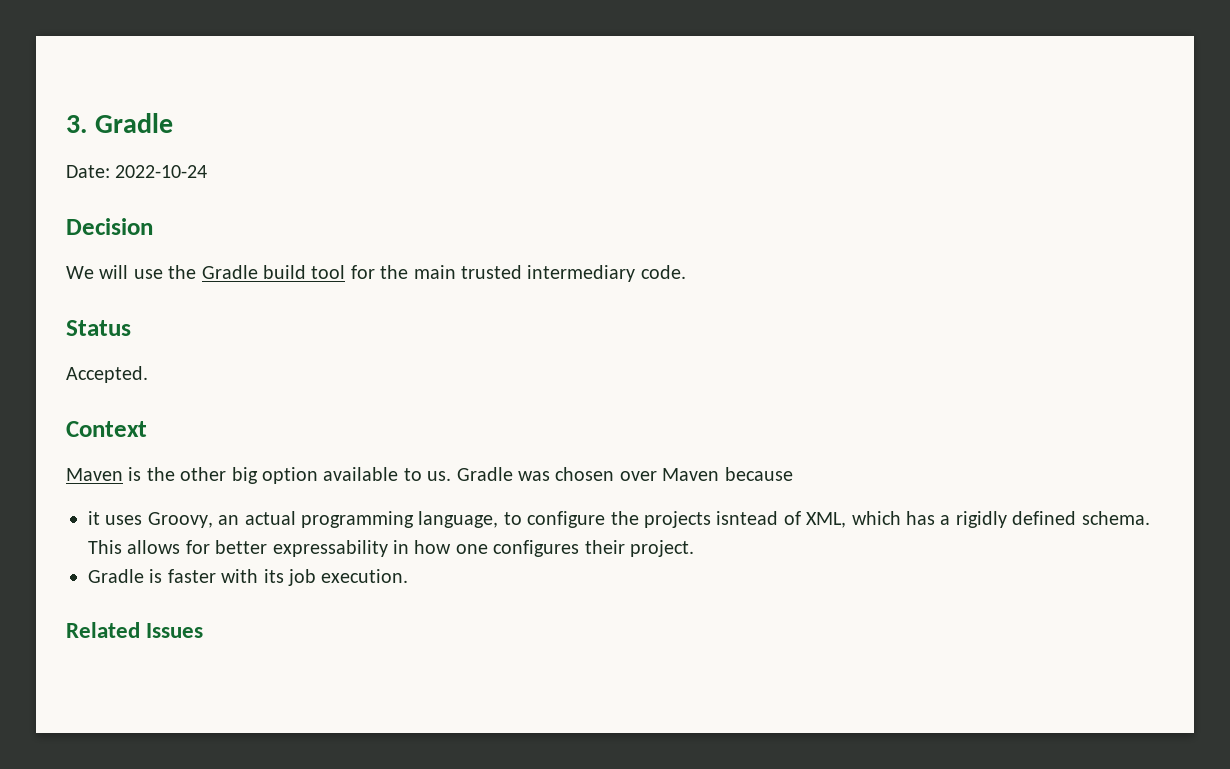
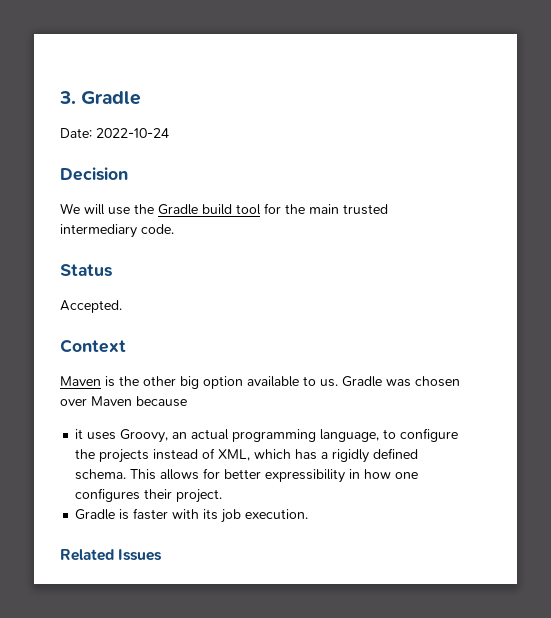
[716,511,779,525] isntead -> [153,449,199,460] instead
[272,540,388,557] expressability -> [265,469,346,483] expressibility

